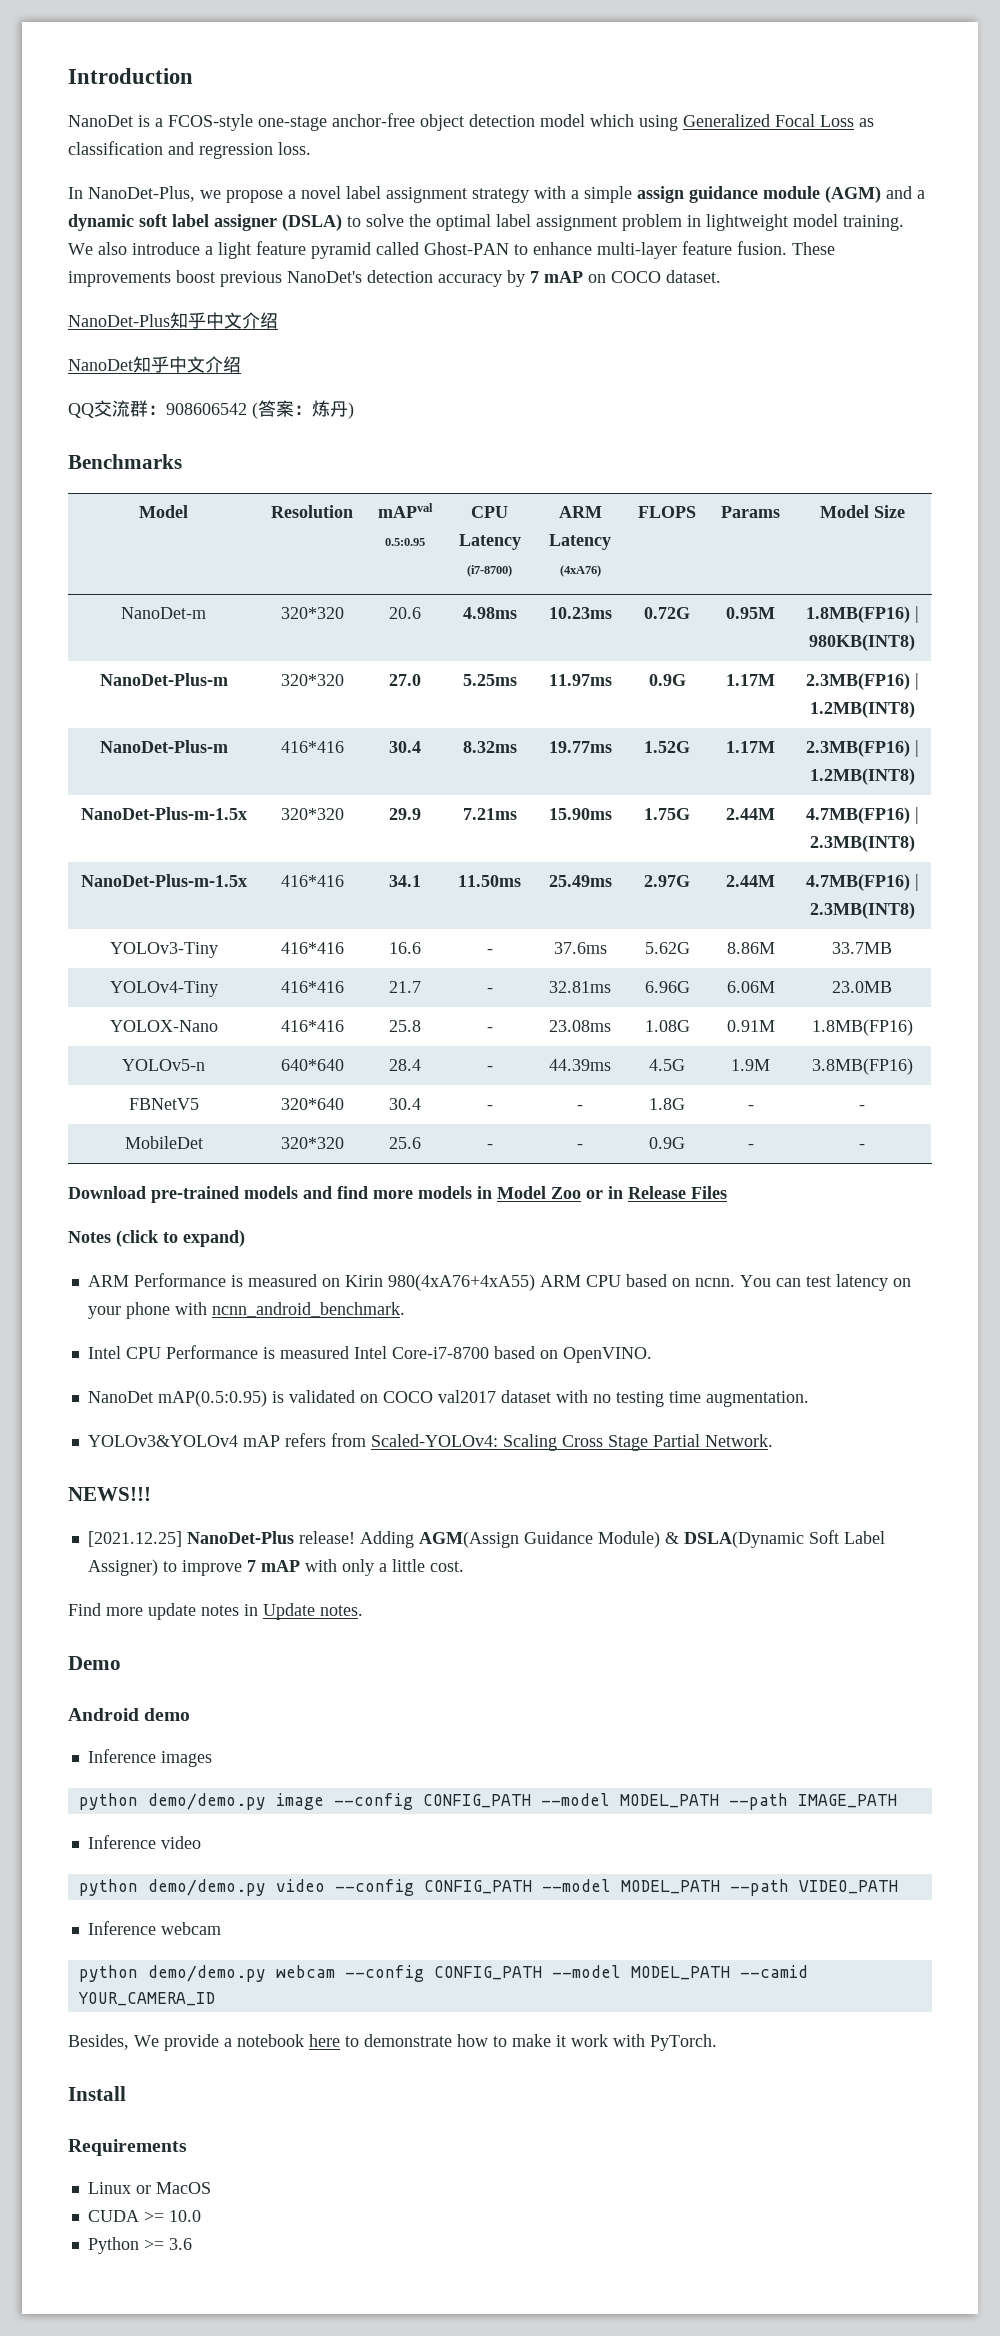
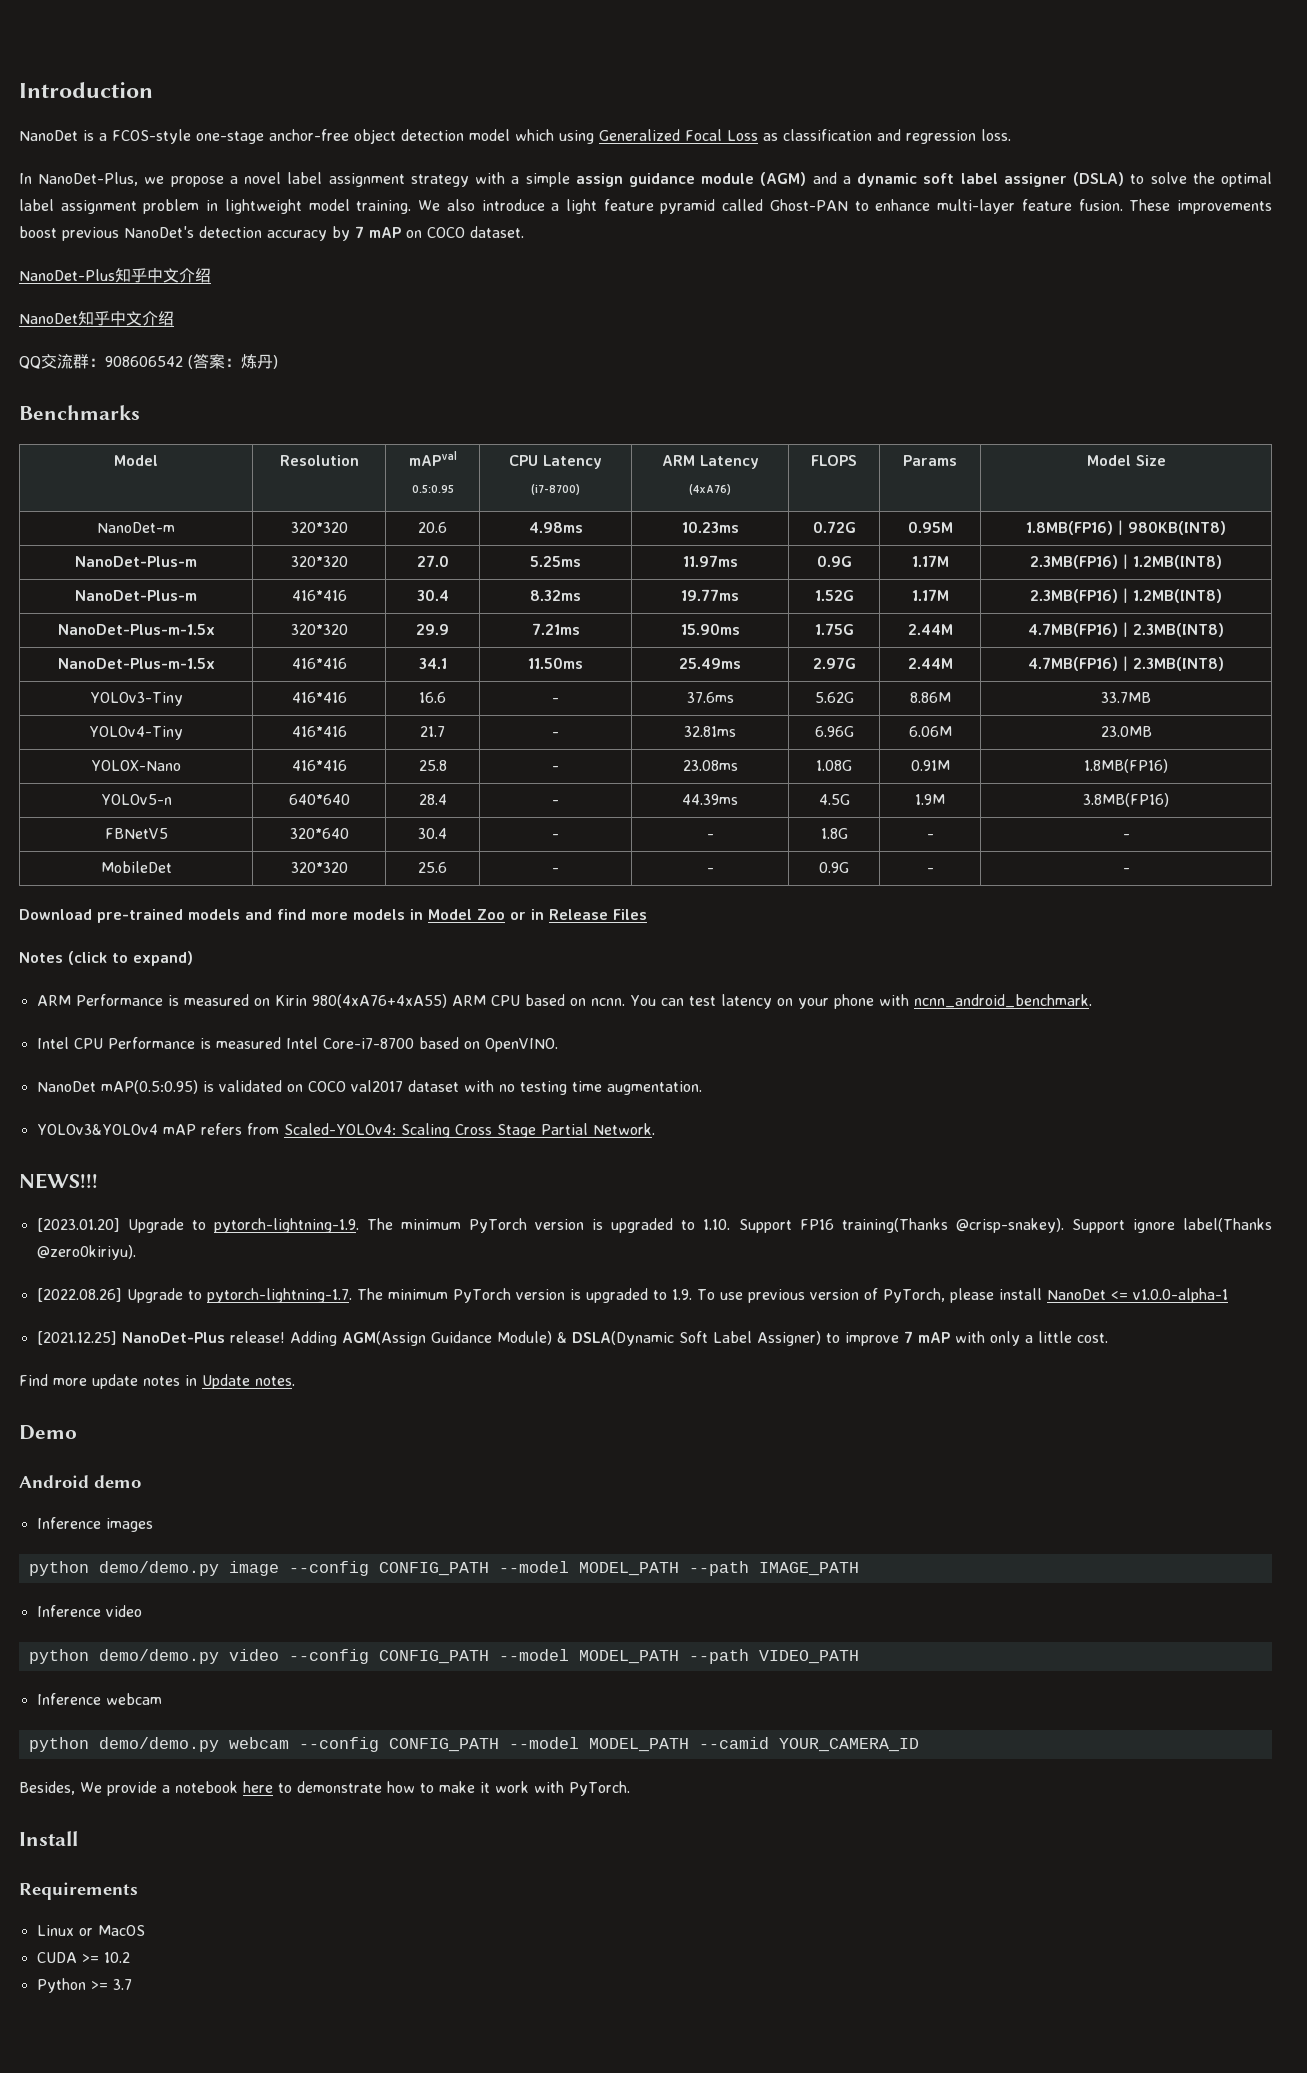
(151, 1494) none -> [36,1218,1273,1233] [36,1245,136,1260] [36,1288,1228,1303] // [2023.01.20] Upgrade to pytorch-lightning-1.9. The minimum PyTorch version is upgraded to 1.10. Support FP16 training(Thanks @crisp-snakey). Support ignore label(Thanks @zero0kiriyu). // [2022.08.26] Upgrade to pytorch-lightning-1.7. The minimum PyTorch version is upgraded to 1.9. To use previous version of PyTorch, please install NanoDet <= v1.0.0-alpha-1
[168,2210,201,2222] 10.0 -> [103,1952,130,1963] 10.2
[168,2238,192,2250] 3.6 -> [112,1979,132,1990] 3.7

